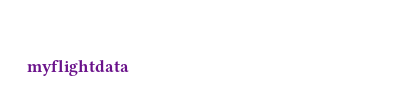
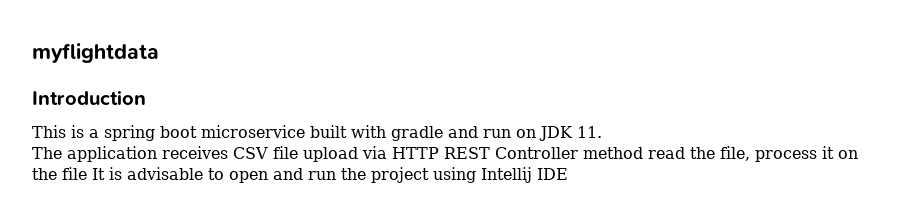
(129, 68) none -> [32,90,146,105] [32,125,602,141] [32,146,858,162] [32,167,568,183] // Introduction // This is a spring boot microservice built with gradle and run on JDK 11. // The application receives CSV file upload via HTTP REST Controller method read the file, process it on the file It is advisable to open and run the project using Intellij IDE

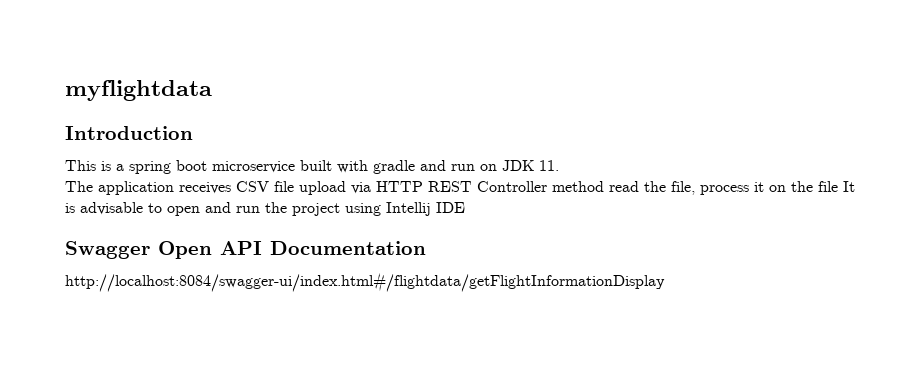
(568, 174) none -> [65,241,426,259] [65,272,665,292] // Swagger Open API Documentation // http://localhost:8084/swagger-ui/index.html#/flightdata/getFlightInformationDisplay

